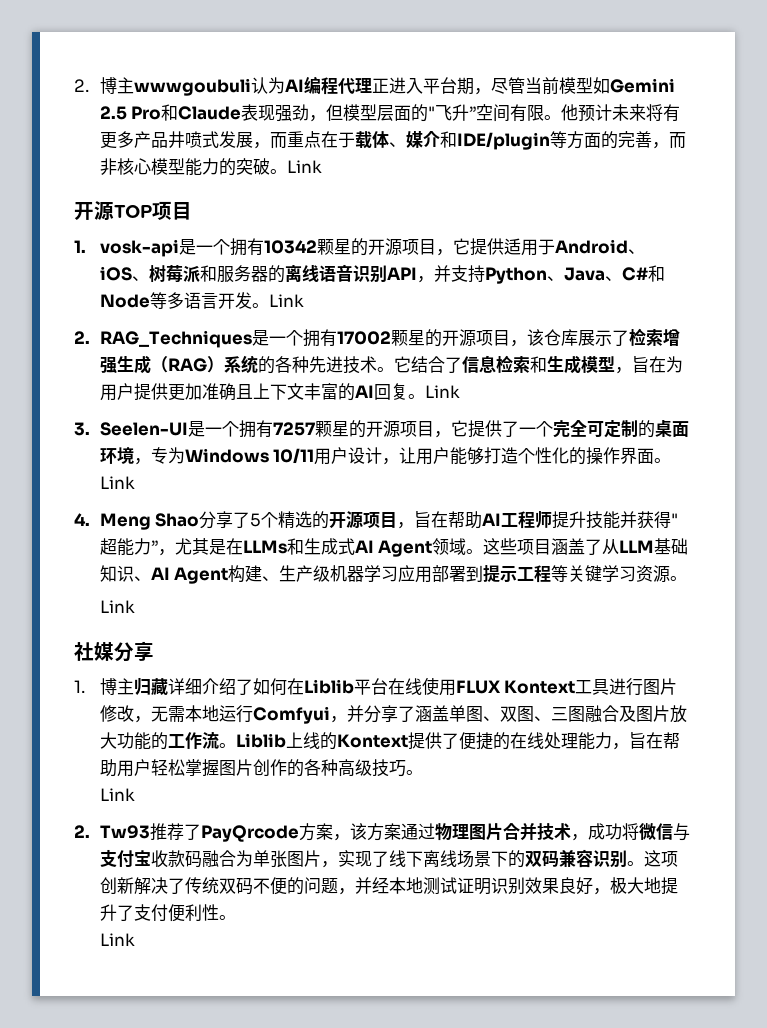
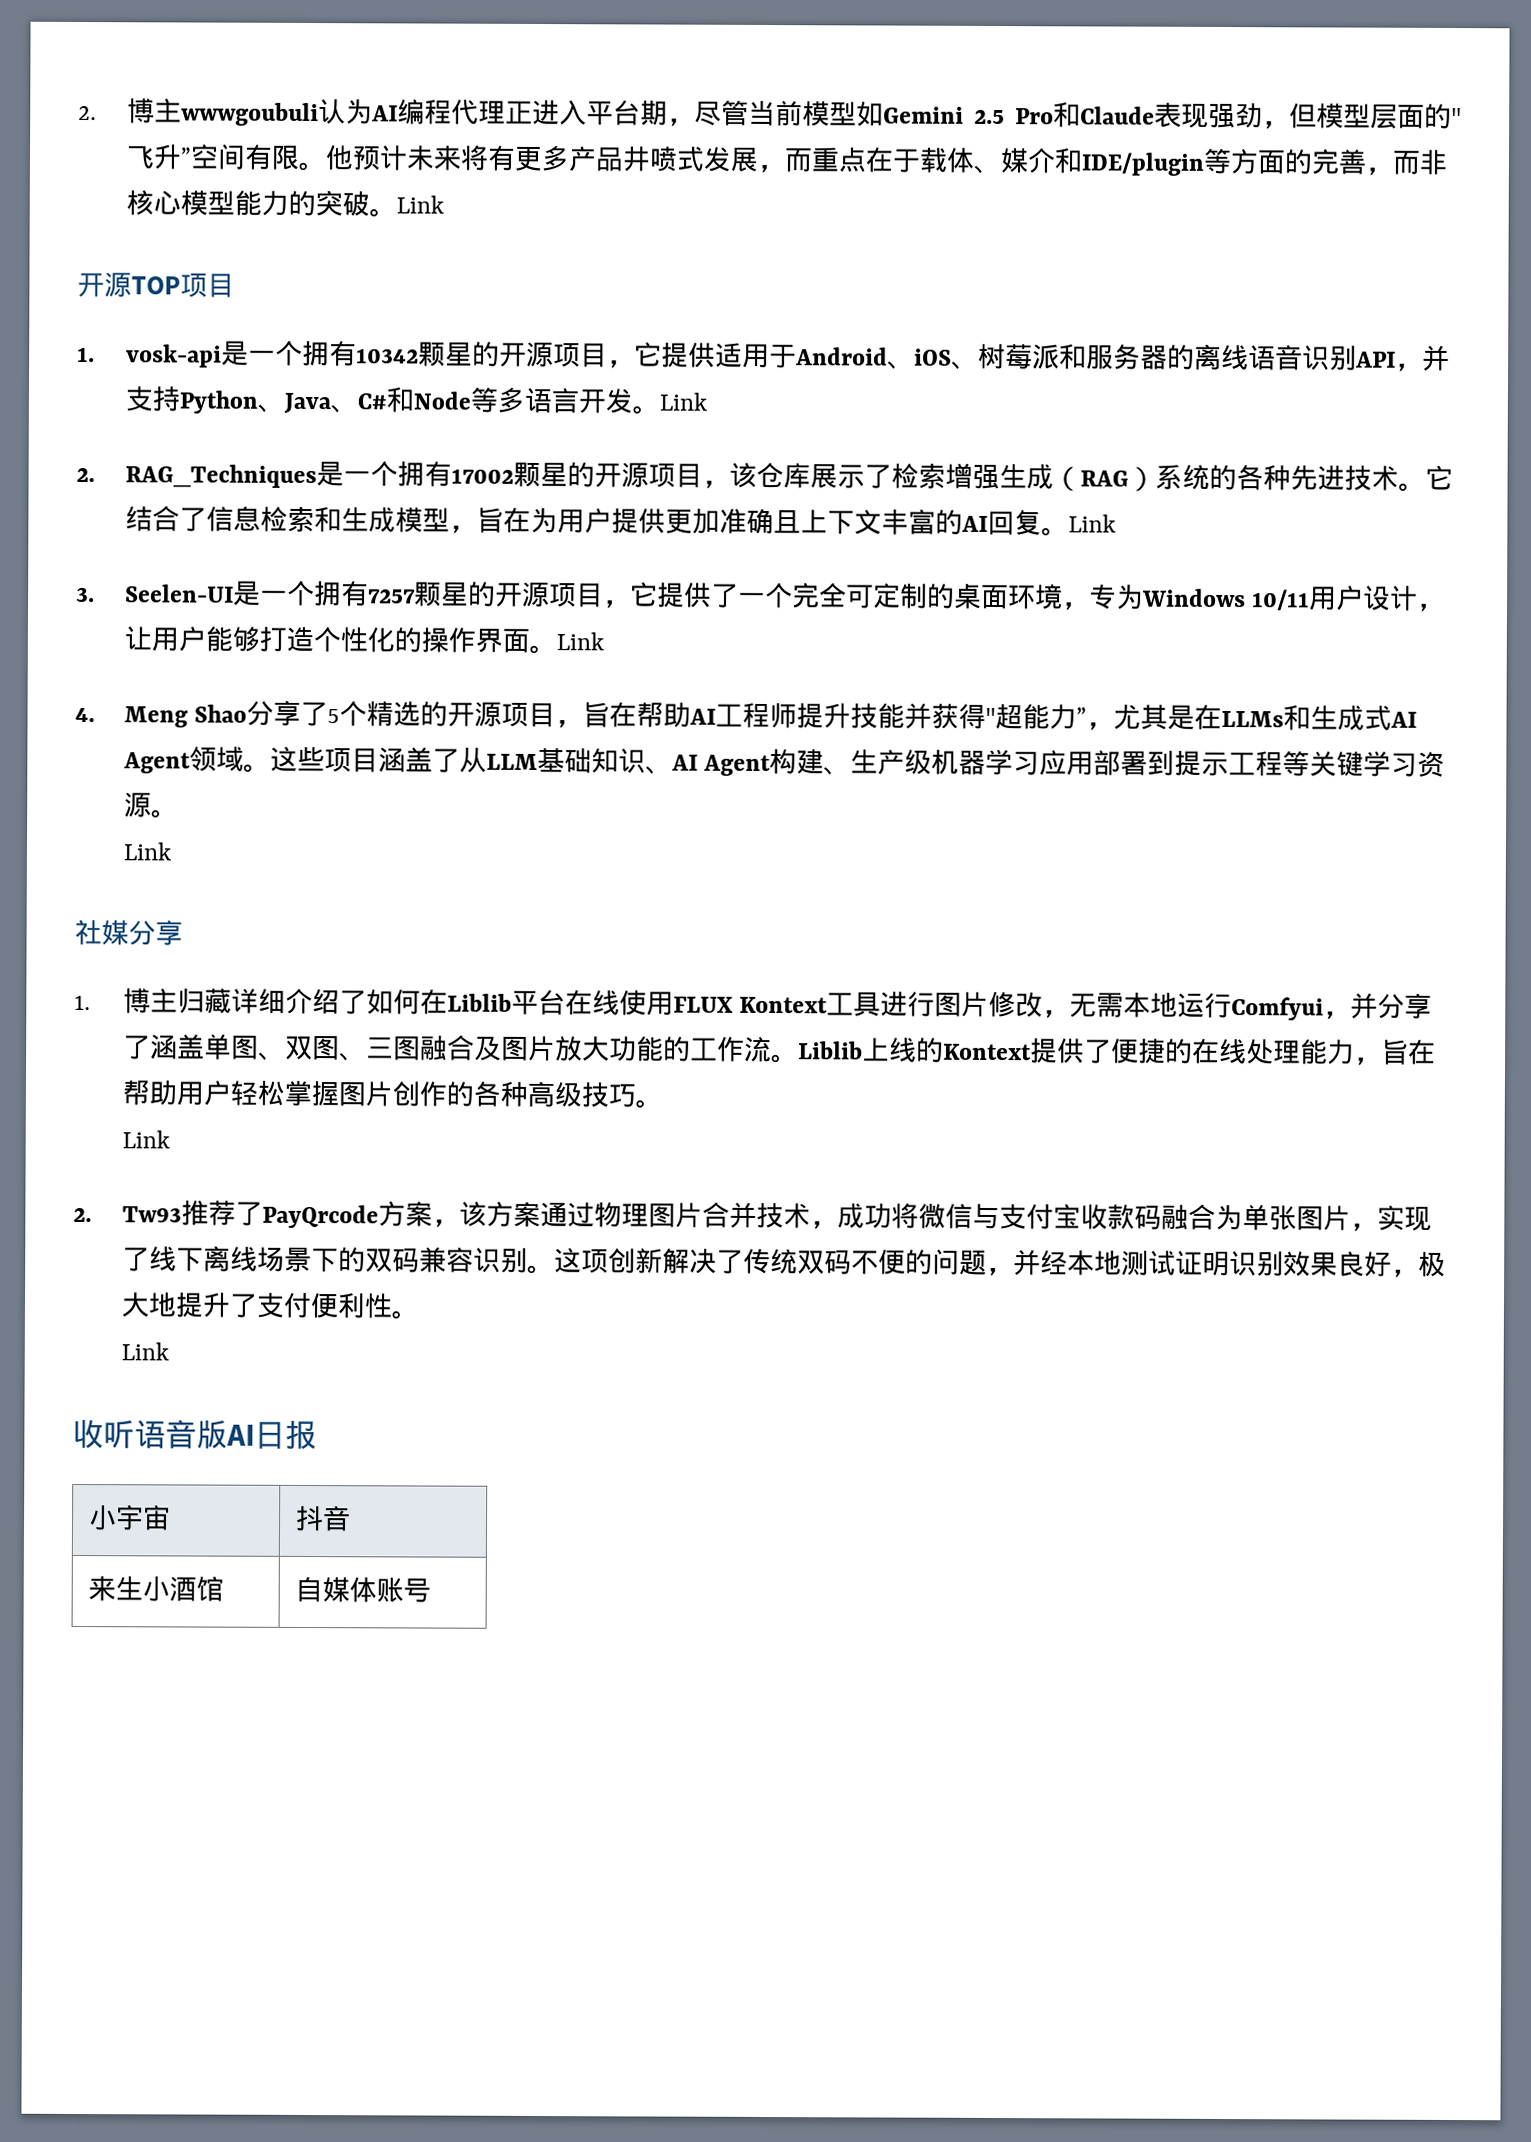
(135, 939) none -> [72,1418,317,1451] [88,1504,172,1531] [295,1505,352,1532] [88,1576,225,1602] [295,1576,432,1603] // 收听语音版AI日报 // 小宇宙 | 抖音 // 来生小酒馆 | 自媒体账号

